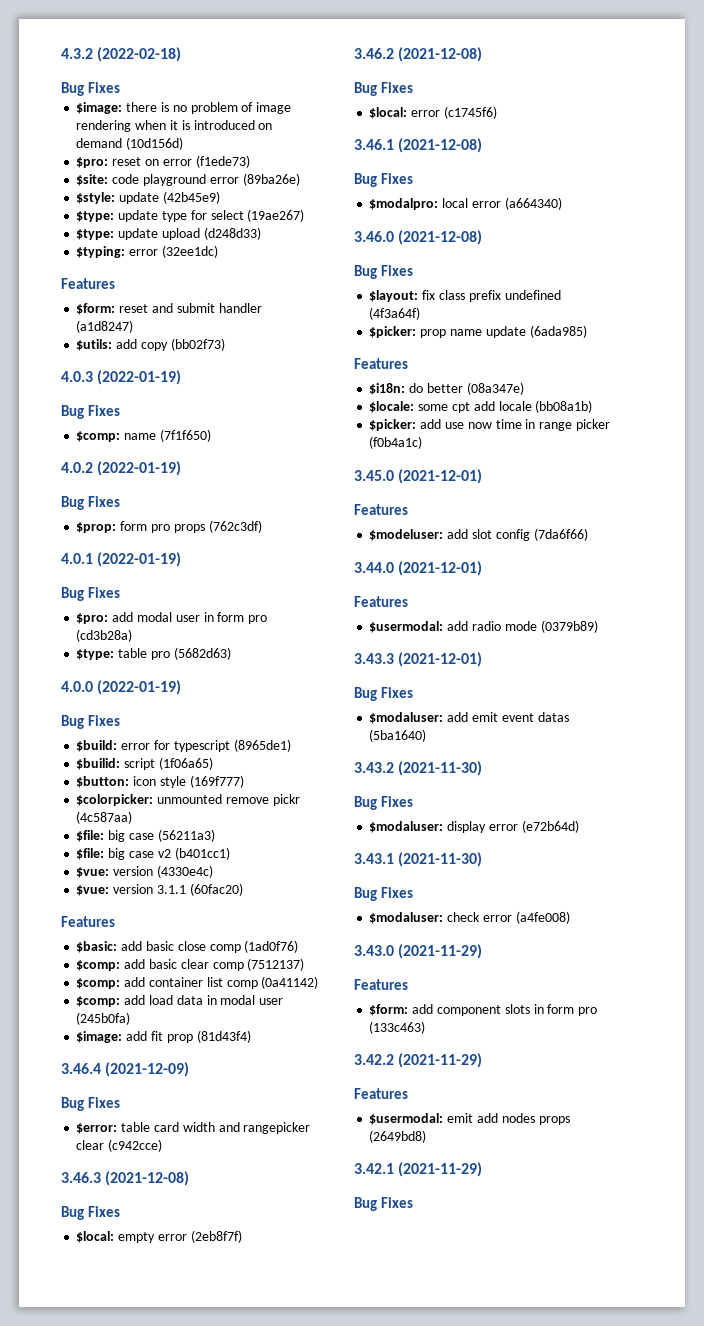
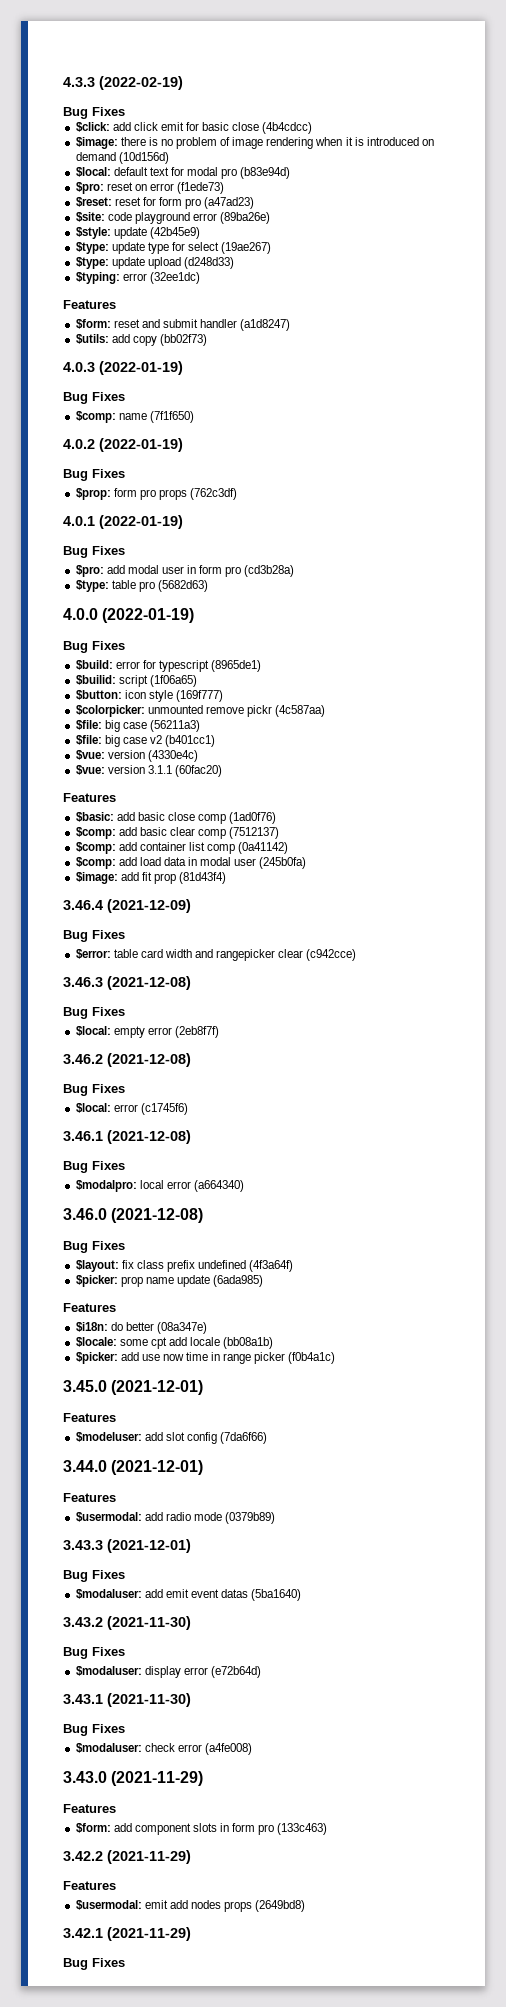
[61,47,182,62] [61,82,120,96] 4.3.2 (2022-02-18) // Bug Fixes -> [63,76,183,90] [63,107,125,119] [75,122,313,134] 4.3.3 (2022-02-19) // Bug Fixes // $click: add click emit for basic close (4b4cdcc)
(184, 143) none -> [75,167,291,179] // $local: default text for modal pro (b83e94d)
(250, 161) none -> [75,197,255,209] // $reset: reset for form pro (a47ad23)

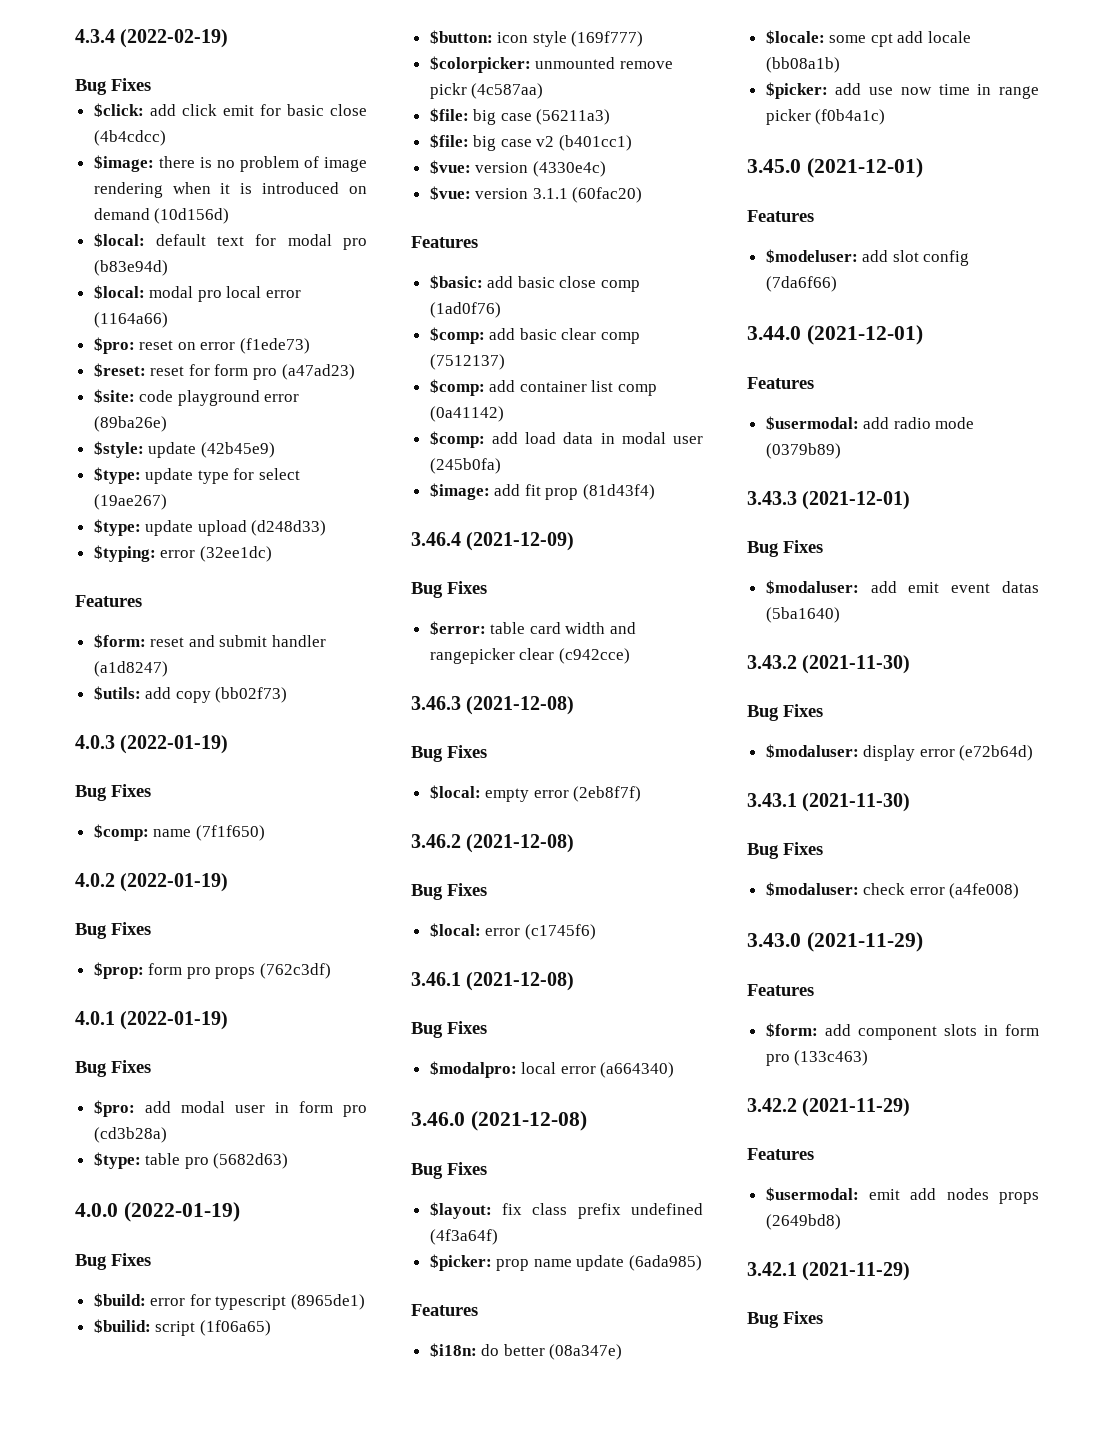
[63,77,95,87] 4.3.3 -> [75,29,115,43] 4.3.4
(291, 173) none -> [93,285,302,302] [93,312,168,328] // $local: modal pro local error (1164a66)

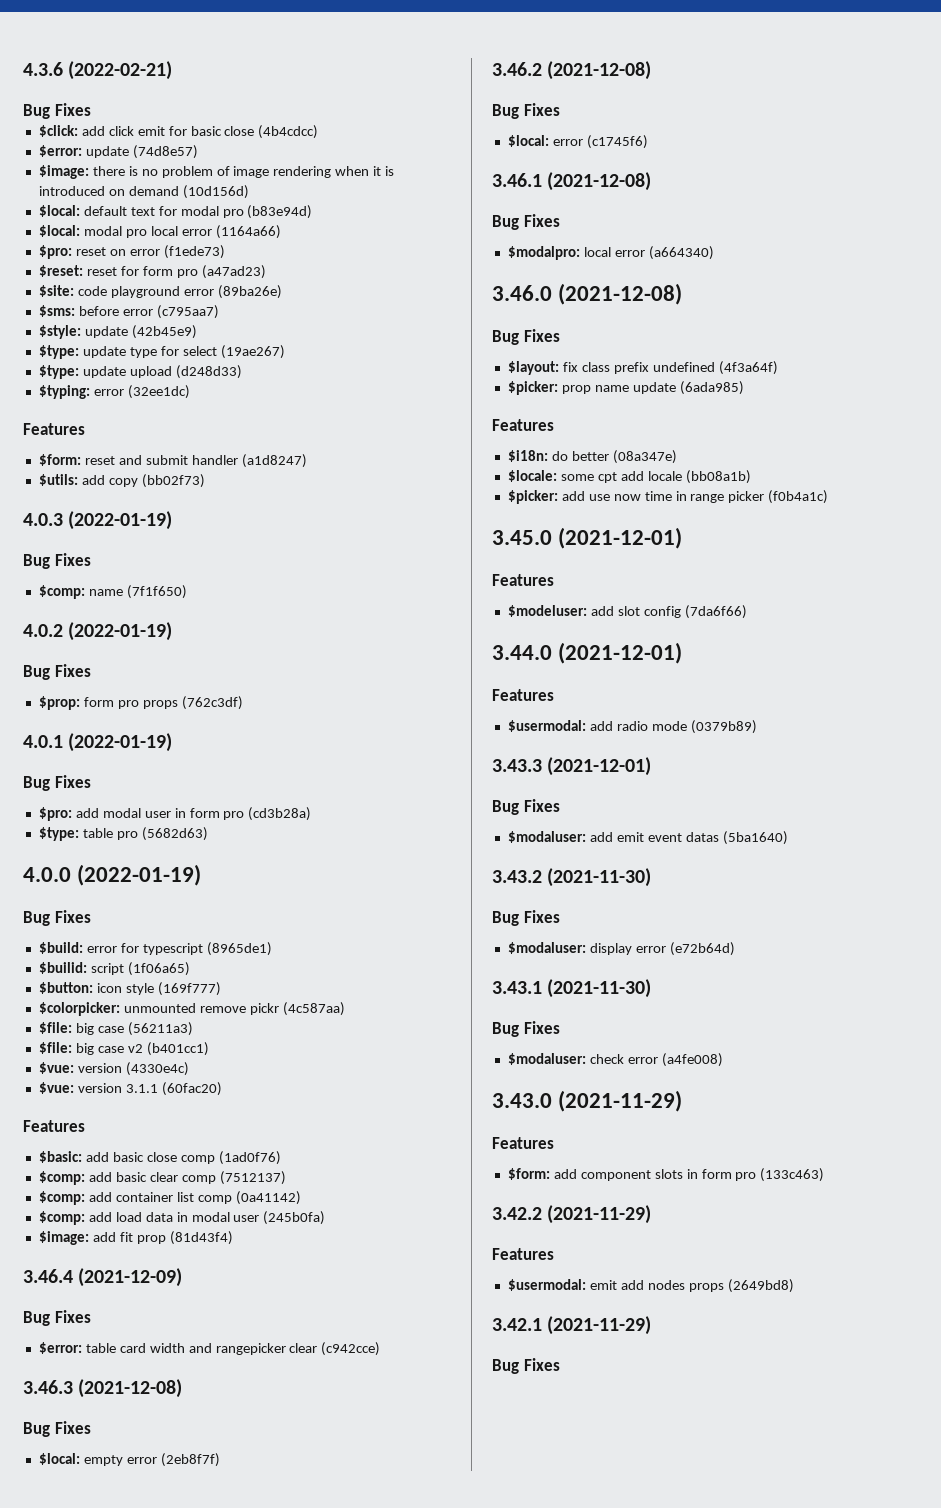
[75,29,229,48] 4.3.4 (2022-02-19) -> [23,61,173,80] 4.3.6 (2022-02-21)
(166, 138) none -> [38,145,198,159] // $error: update (74d8e57)
(167, 424) none -> [38,305,219,319] // $sms: before error (c795aa7)

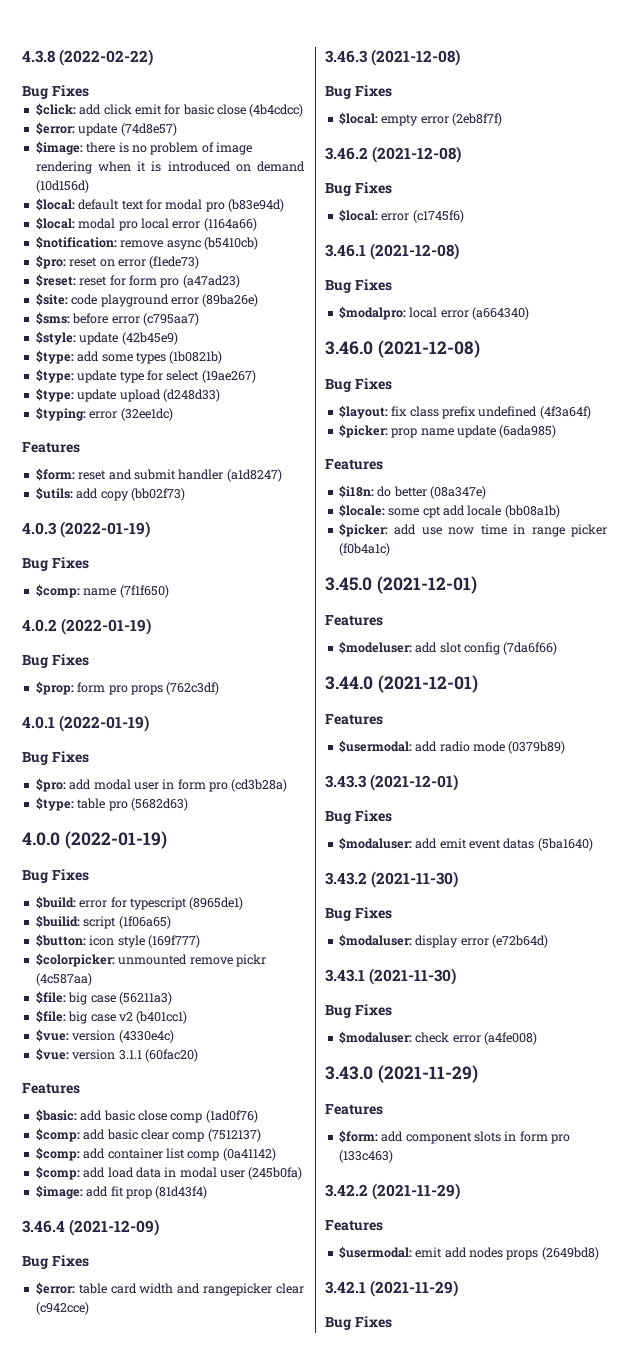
[23,61,173,80] 4.3.6 (2022-02-21) -> [22,49,154,66] 4.3.8 (2022-02-22)
(281, 232) none -> [35,236,258,250] // $notification: remove async (b5410cb)
(197, 332) none -> [35,350,223,364] // $type: add some types (1b0821b)

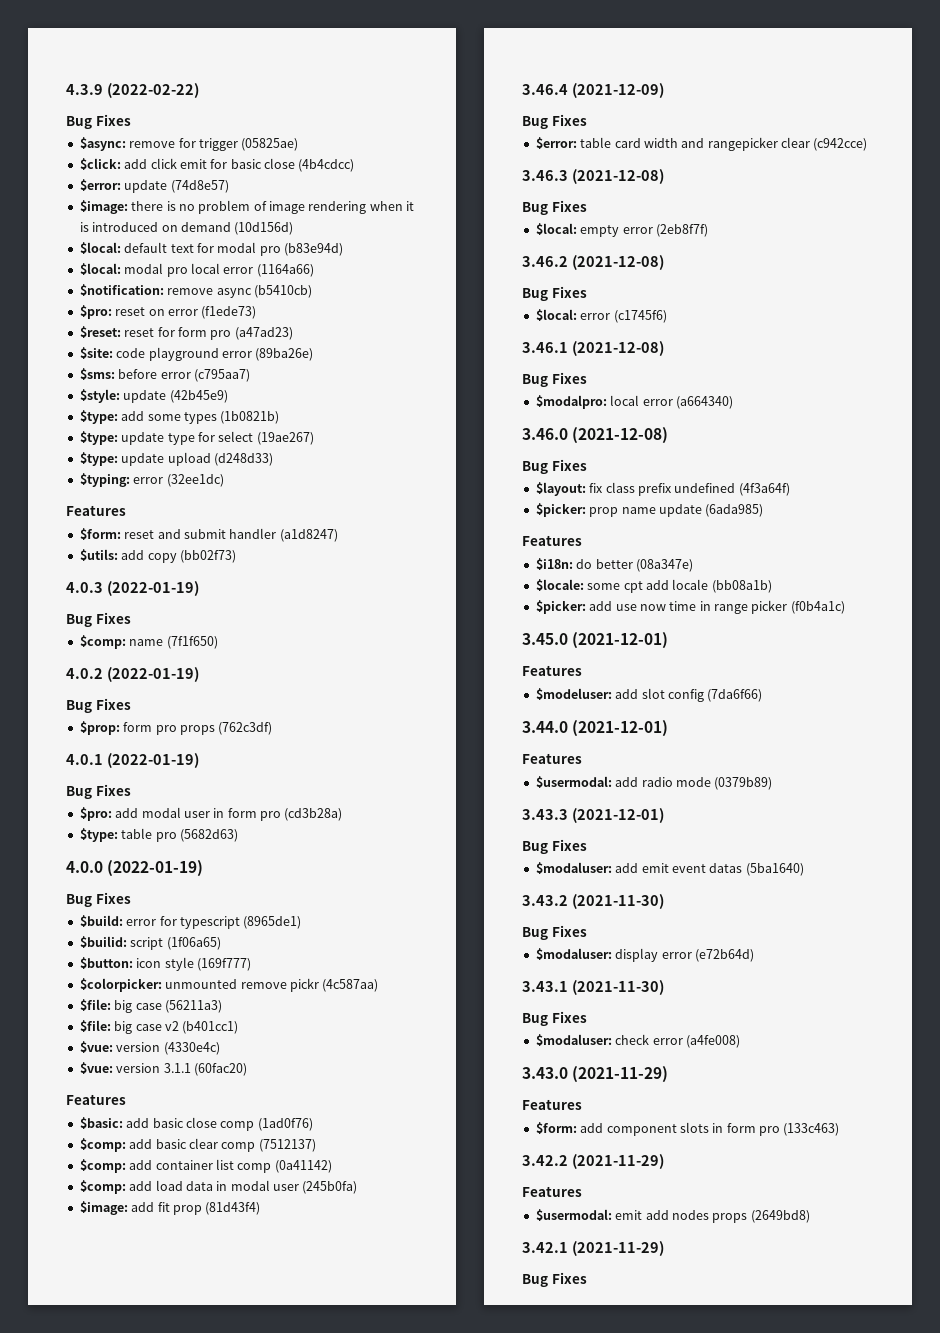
[22,50,55,63] 4.3.8 -> [66,84,103,95] 4.3.9
(89, 91) none -> [79,137,299,151] // $async: remove for trigger (05825ae)

